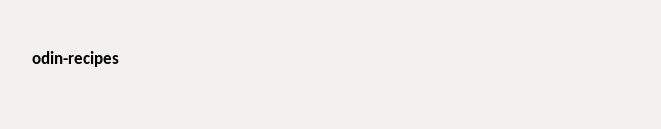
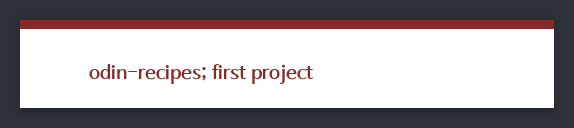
[32,51,119,67] odin-recipes -> [89,64,313,85] odin-recipes; first project

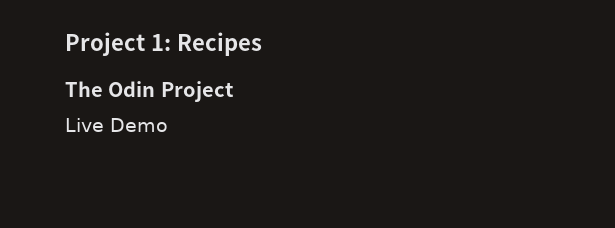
[89,64,313,85] odin-recipes; first project -> [65,32,262,56] [65,81,234,102] [65,118,168,132] Project 1: Recipes // The Odin Project // Live Demo

